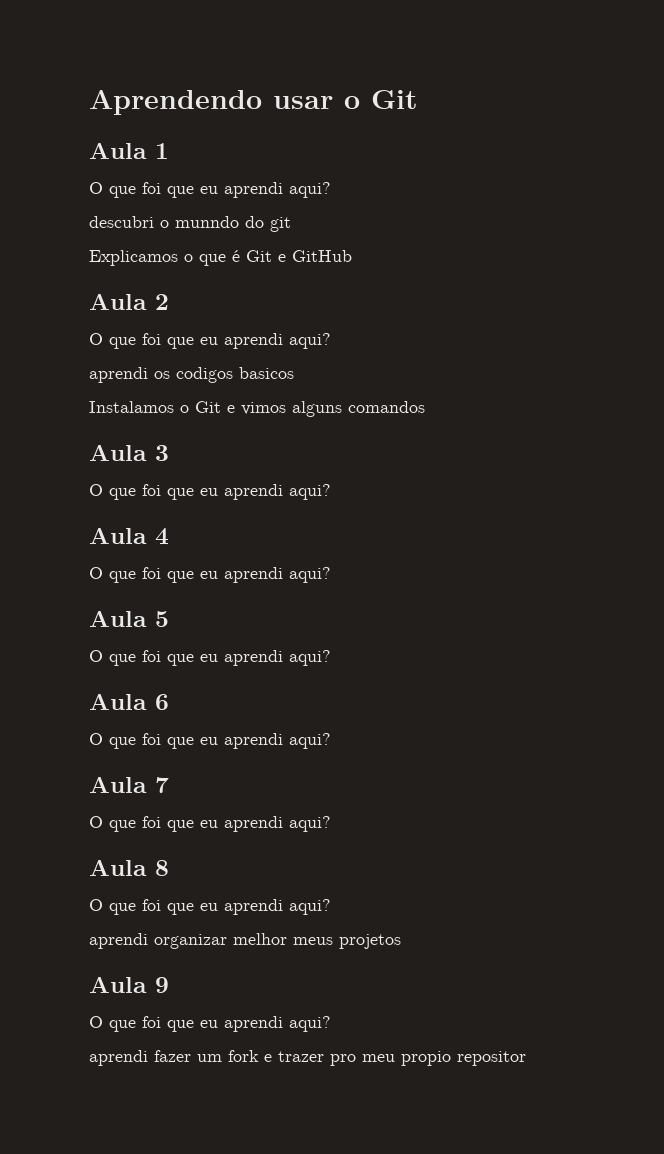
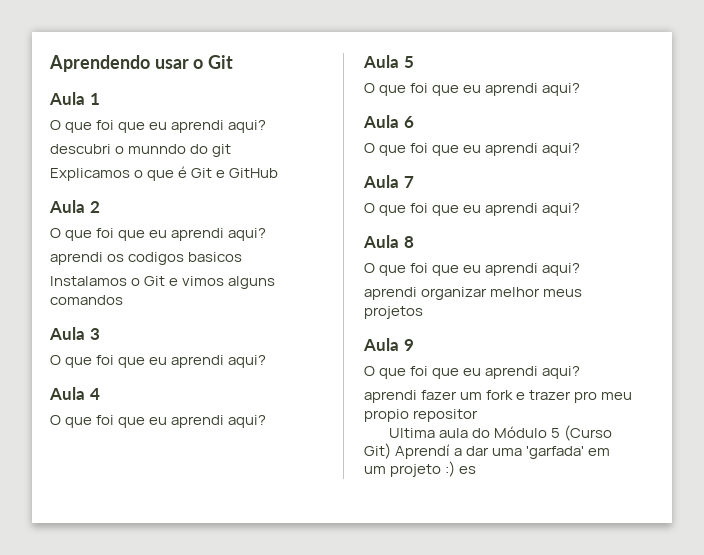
(526, 1058) none -> [388,425,613,441] [364,443,611,459] [364,461,477,477] // Ultima aula do Módulo 5 (Curso Git) Aprendí a dar uma 'garfada' em um projeto :) es

